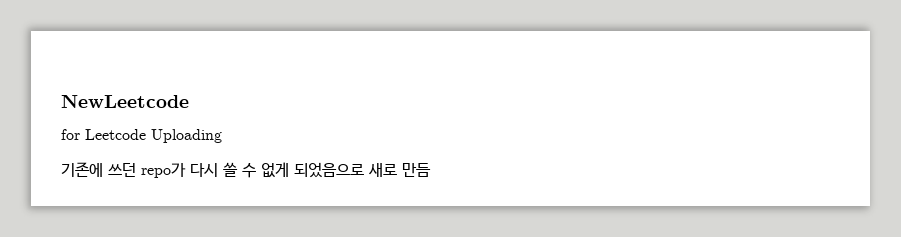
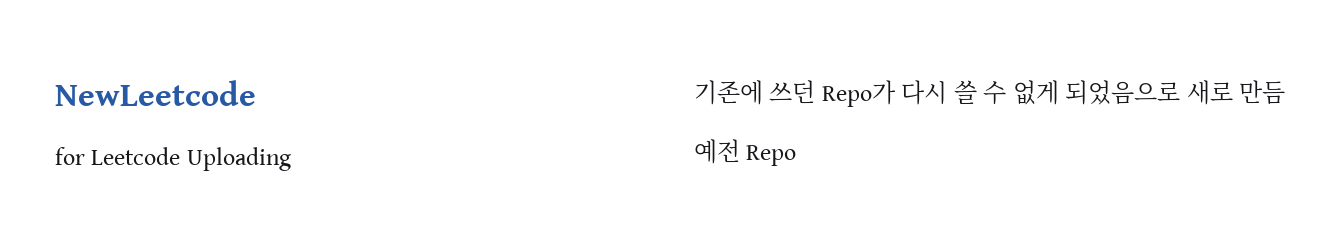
[141,163,186,178] repo가 -> [821,80,896,107] Repo가
(431, 170) none -> [694,139,797,166] // 예전 Repo

